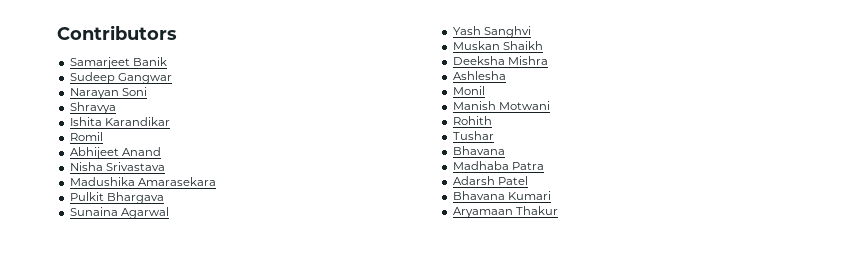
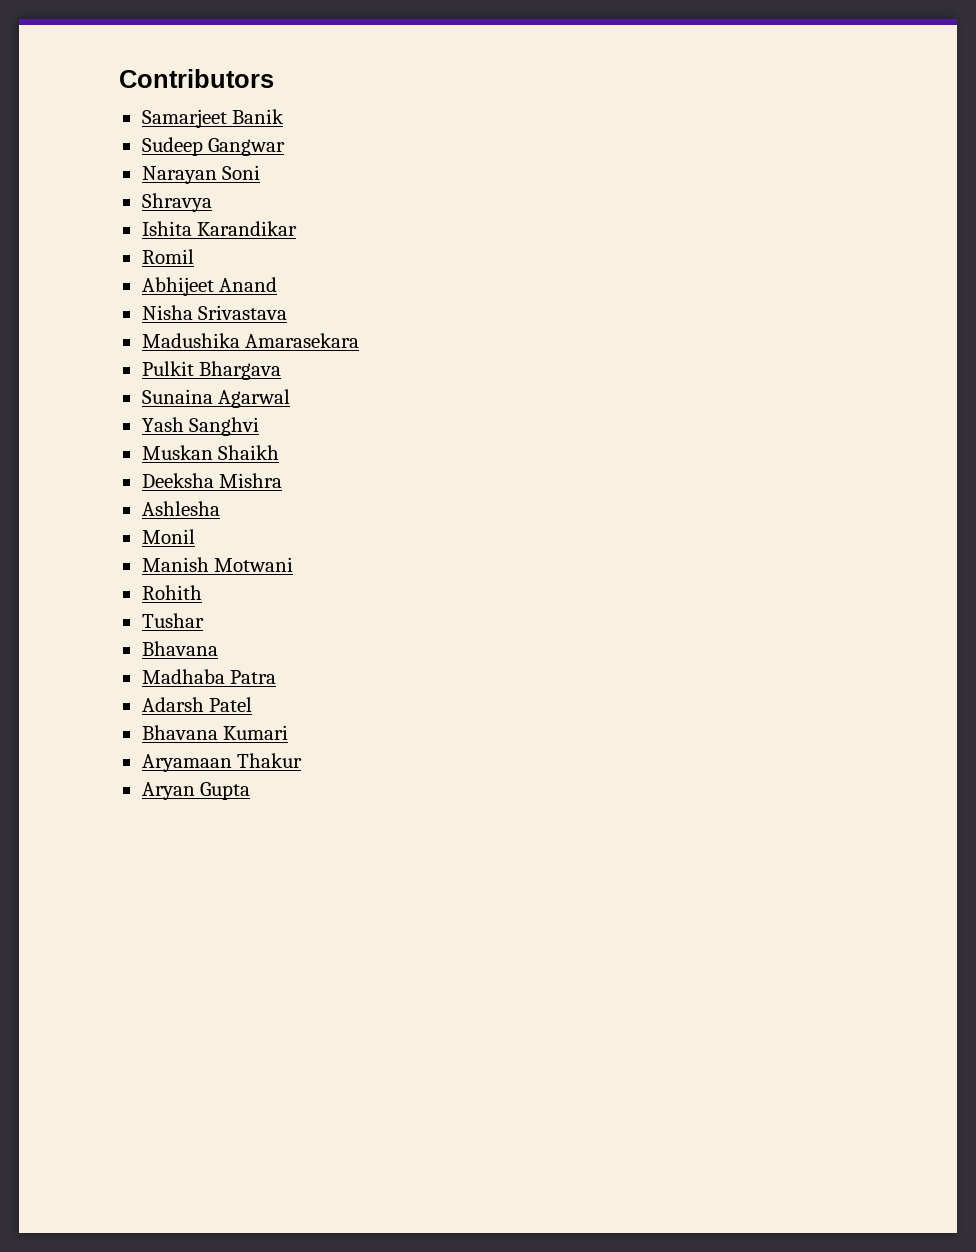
(558, 210) none -> [141,782,251,800] // Aryan Gupta

